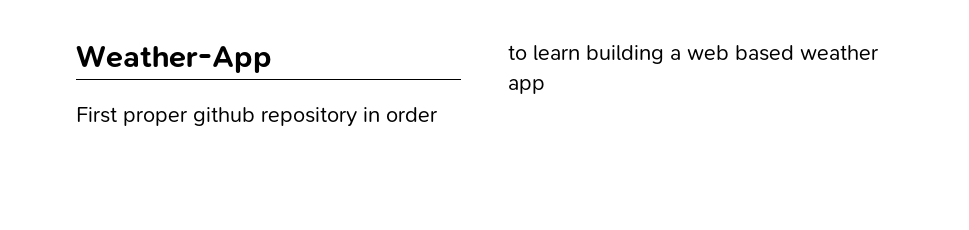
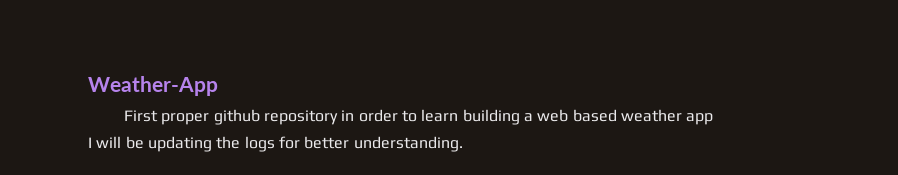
(545, 86) none -> [88,136,463,152] // I will be updating the logs for better understanding.

